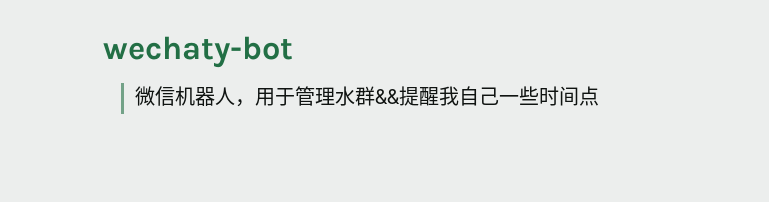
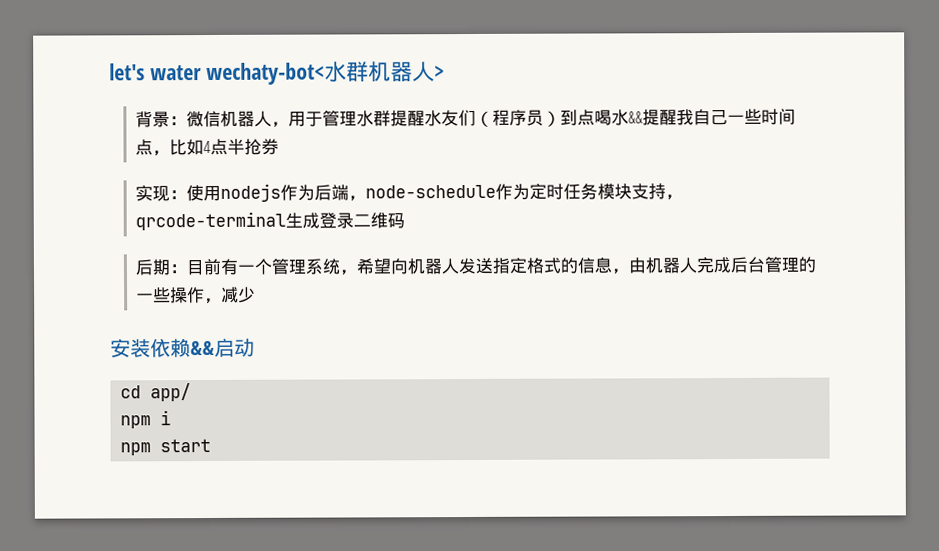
[103,36,293,68] wechaty-bot // -> [109,61,445,86] [135,111,188,128] let's water wechaty-bot<水群机器人> // 背景：
(375, 96) none -> [390,109,630,127] 提醒水友们（程序员）到点喝水
(599, 96) none -> [152,138,280,157] [135,183,684,202] [135,211,406,231] [135,256,817,276] [136,286,257,305] [110,337,255,358] [120,383,192,402] [120,410,172,429] [120,438,212,456] ，比如4点半抢券 // 实现：使用nodejs作为后端，node-schedule作为定时任务模块支持，qrcode-terminal生成登录二维码 // 后期：目前有一个管理系统，希望向机器人发送指定格式的信息，由机器人完成后台管理的一些操作，减少 // 安装依赖&&启动 // cd app/ // npm i // npm start

